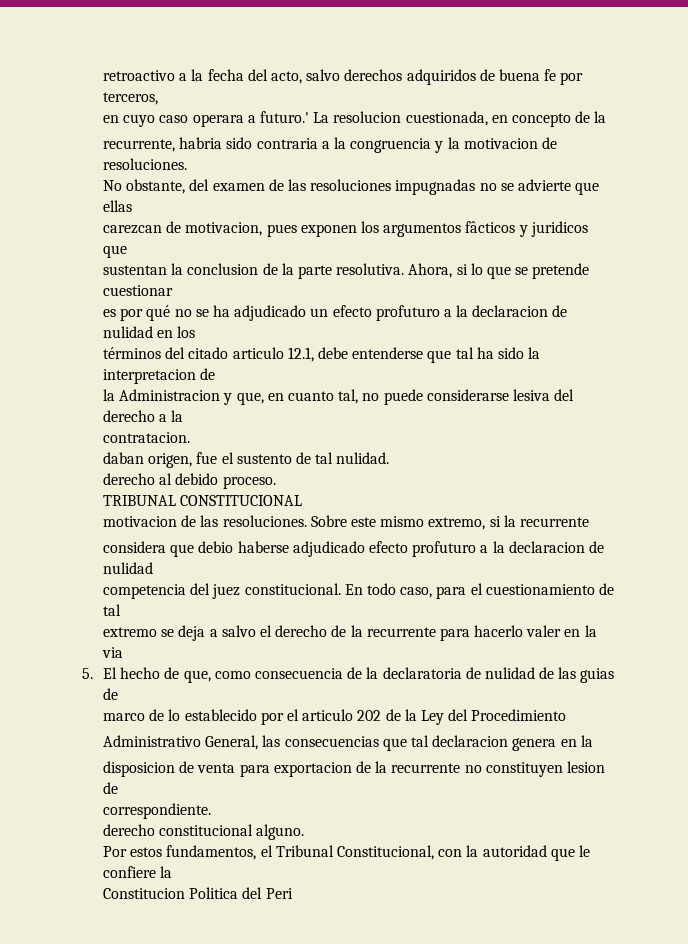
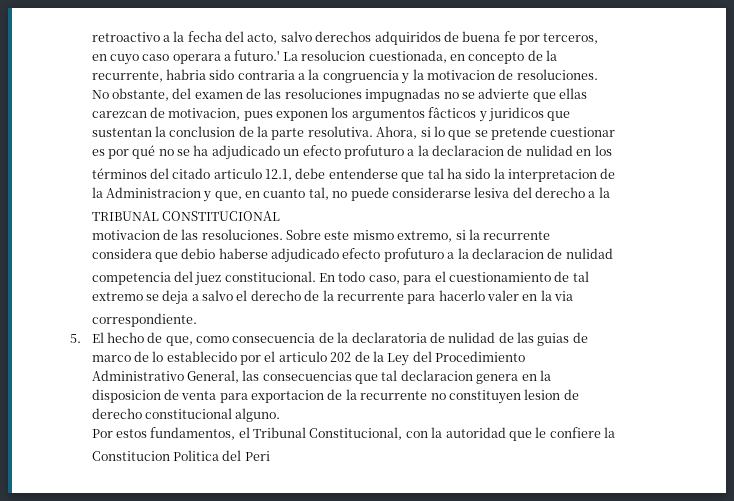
[103,432,191,443] [103,452,390,468] [103,473,276,489] // contratacion. // daban origen, fue el sustento de tal nulidad. // derecho al debido proceso. -> (610, 192) none
(124, 652) none -> [91,313,197,327] // correspondiente.
[103,803,212,819] // correspondiente. -> (579, 394) none

